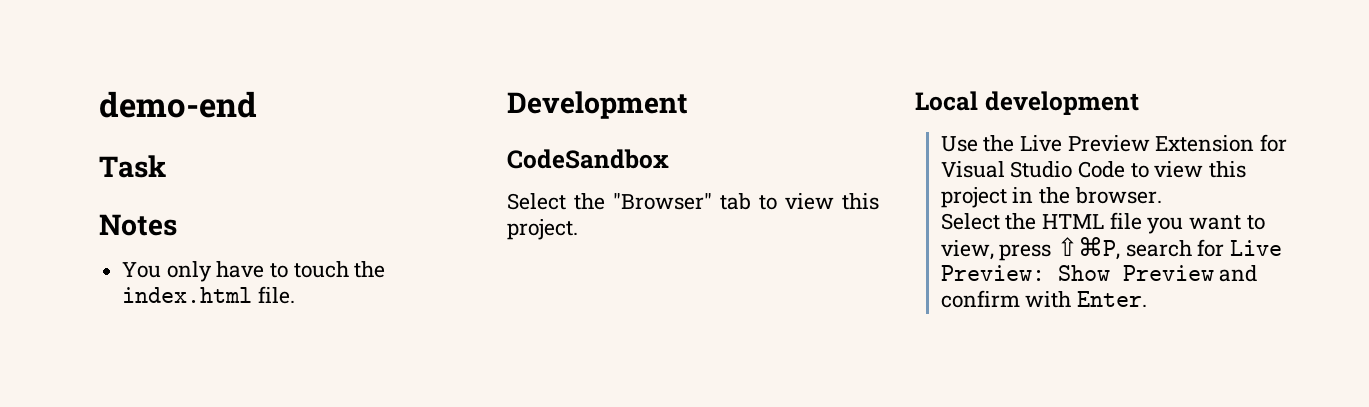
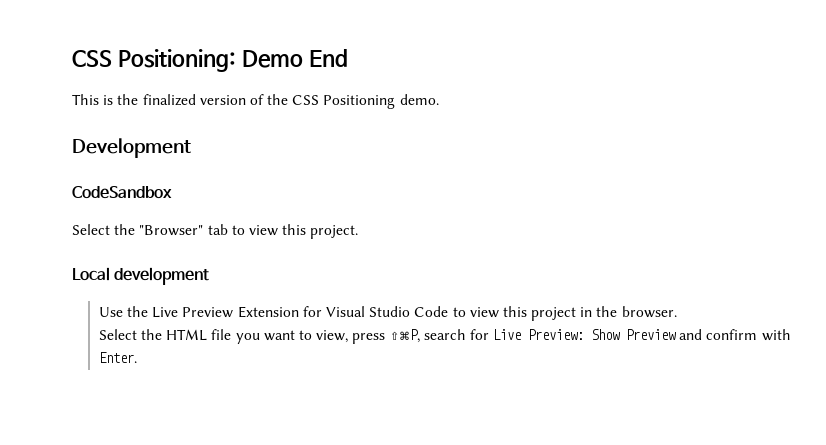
[99,91,257,118] [99,155,166,178] [99,214,177,236] [122,261,386,282] [122,286,295,304] demo-end // Task // Notes // You only have to touch the index.html file. -> [72,49,348,72] [72,94,439,109] CSS Positioning: Demo End // This is the finalized version of the CSS Positioning demo.

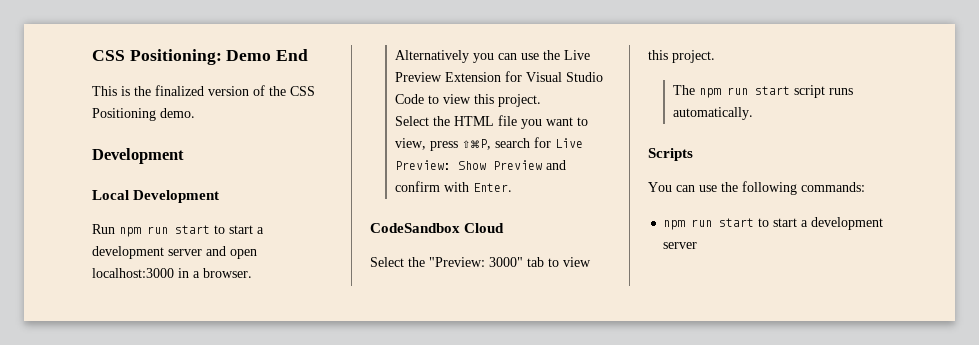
[72,186,172,199] [72,224,359,239] [72,267,210,285] [98,307,123,317] CodeSandbox // Select the "Browser" tab to view this project. // Local development // Use -> [92,190,220,203] [92,224,264,237] [92,246,257,259] [92,268,252,278] [394,50,539,63] Local Development // Run npm run start to start a development server and open localhost:3000 in a browser. // Alternatively you can use
[531,306,677,321] project in the browser. -> [497,94,541,107] project.
(137, 357) none -> [370,223,505,233] [370,257,591,267] [648,50,715,63] [672,85,853,98] [672,107,753,120] [648,148,693,161] [648,181,865,195] [663,217,884,230] [663,242,698,249] // CodeSandbox Cloud // Select the "Preview: 3000" tab to view this project. // The npm run start script runs automatically. // Scripts // You can use the following commands: // npm run start to start a development server

